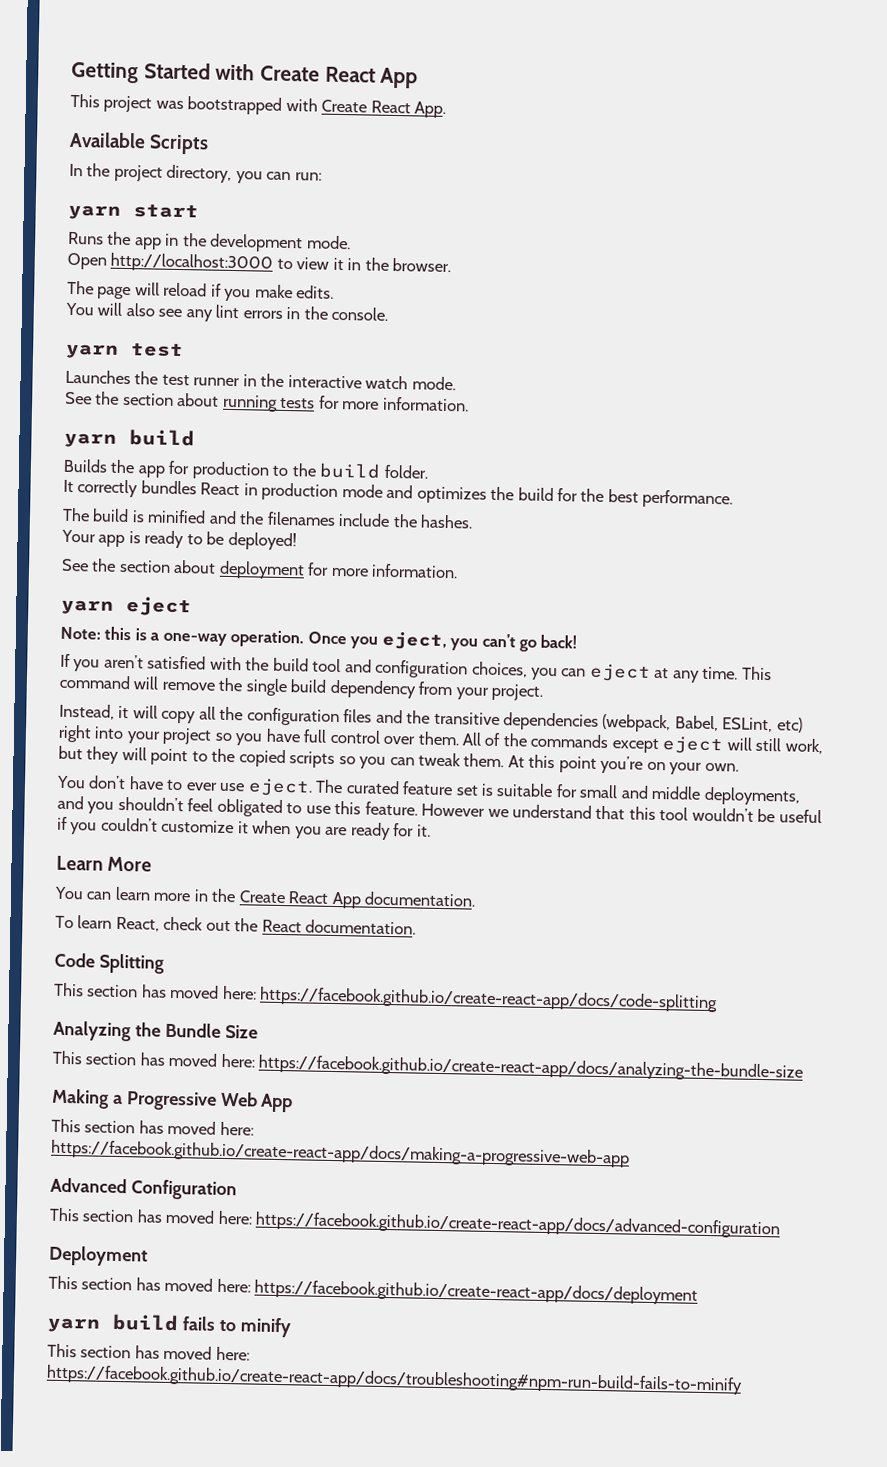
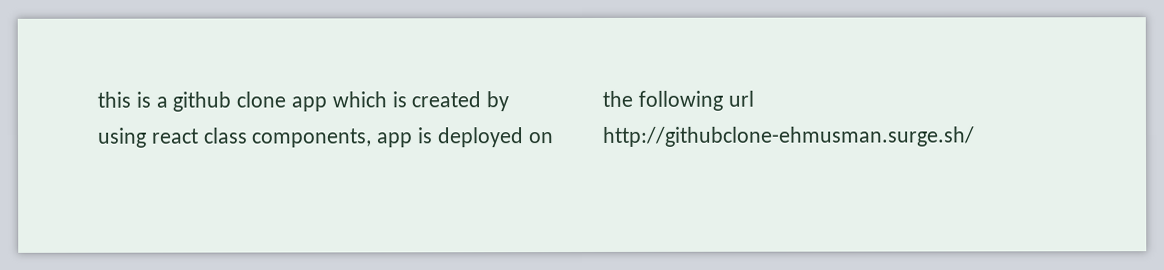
[71,61,419,89] [70,93,447,118] [69,131,210,155] [69,163,322,184] [68,204,199,220] [68,231,351,253] [67,252,452,273] [67,280,335,302] [65,302,389,322] [65,343,184,359] [65,369,456,391] [65,391,469,412] [64,429,195,448] [63,458,428,480] [63,479,734,509] [62,507,474,529] [61,529,297,551] [61,558,459,580] [61,596,192,617] [60,626,578,652] [60,653,772,683] [59,674,544,701] [59,703,803,733] [58,724,823,755] [58,745,739,775] [56,775,801,806] [57,795,822,824] [57,816,431,841] [56,855,153,872] [54,886,477,909] [55,915,417,935] [54,952,164,974] [54,982,719,1013] [53,1020,258,1042] [52,1050,804,1082] [51,1088,294,1113] [51,1118,254,1136] [51,1139,630,1168] [50,1177,237,1201] [49,1207,781,1239] [49,1245,148,1267] [48,1275,699,1305] [47,1313,292,1338] [47,1343,250,1361] [46,1364,743,1395] Getting Started with Create React App // This project was bootstrapped with Create React App. // Available Scripts // In the project directory, you can run: // yarn start // Runs the app in the development mode. // Open http://localhost:3000 to view it in the browser. // The page will reload if you make edits. // You will also see any lint errors in the console. // yarn test // Launches the test runner in the interactive watch mode. // See the section about running tests for more information. // yarn build // Builds the app for production to the build folder. // It correctly bundles React in production mode and optimizes the build for the best performance. // The build is minified and the filenames include the hashes. // Your app is ready to be deployed! // See the section about deployment for more information. // yarn eject // Note: this is a one-way operation. Once you eject, you can’t go back! // If you aren’t satisfied with the build tool and configuration choices, you can eject at any time. This command will remove the single build dependency from your project. // Instead, it will copy all the configuration files and the transitive dependencies (webpack, Babel, ESLint, etc) right into your project so you have full control over them. All of the commands except eject will still work, but they will point to the copied scripts so you can tweak them. At this point you’re on your own. // You don’t have to ever use eject. The curated feature set is suitable for small and middle deployments, and you shouldn’t feel obligated to use this feature. However we understand that this tool wouldn’t be useful if you couldn’t customize it when you are ready for it. // Learn More // You can learn more in the Create React App documentation. // To learn React, check out the React documentation. // Code Splitting // This section has moved here: https://facebook.github.io/create-react-app/docs/code-splitting // Analyzing the Bundle Size // This section has moved here: https://facebook.github.io/create-react-app/docs/analyzing-the-bundle-size // Making a Progressive Web App // This section has moved here: https://facebook.github.io/create-react-app/docs/making-a-progressive-web-app // Advanced Configuration // This section has moved here: https://facebook.github.io/create-react-app/docs/advanced-configuration // Deployment // This section has moved here: https://facebook.github.io/create-react-app/docs/deployment // yarn build fails to minify // This section has moved here: https://facebook.github.io/create-react-app/docs/troubleshooting#npm-run-build-fails-to-minify -> [97,91,510,112] [97,127,554,148] [602,90,754,111] [602,126,975,147] this is a github clone app which is created by using react class components, app is deployed on the following url http://githubclone-ehmusman.surge.sh/

